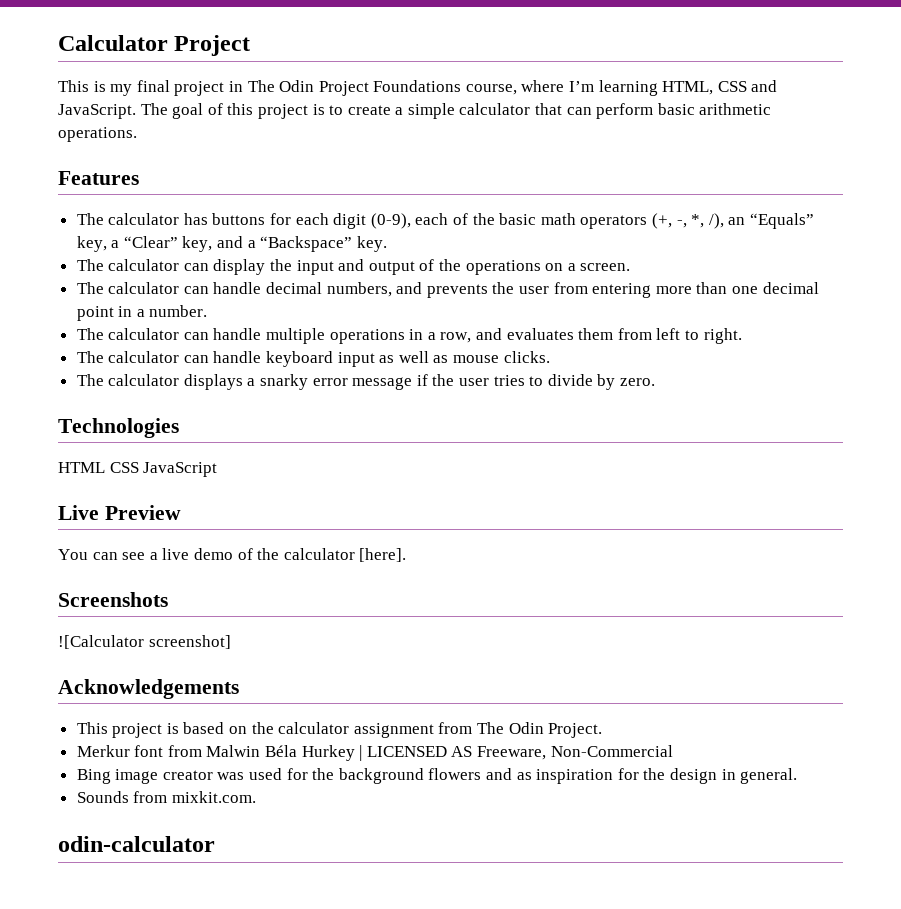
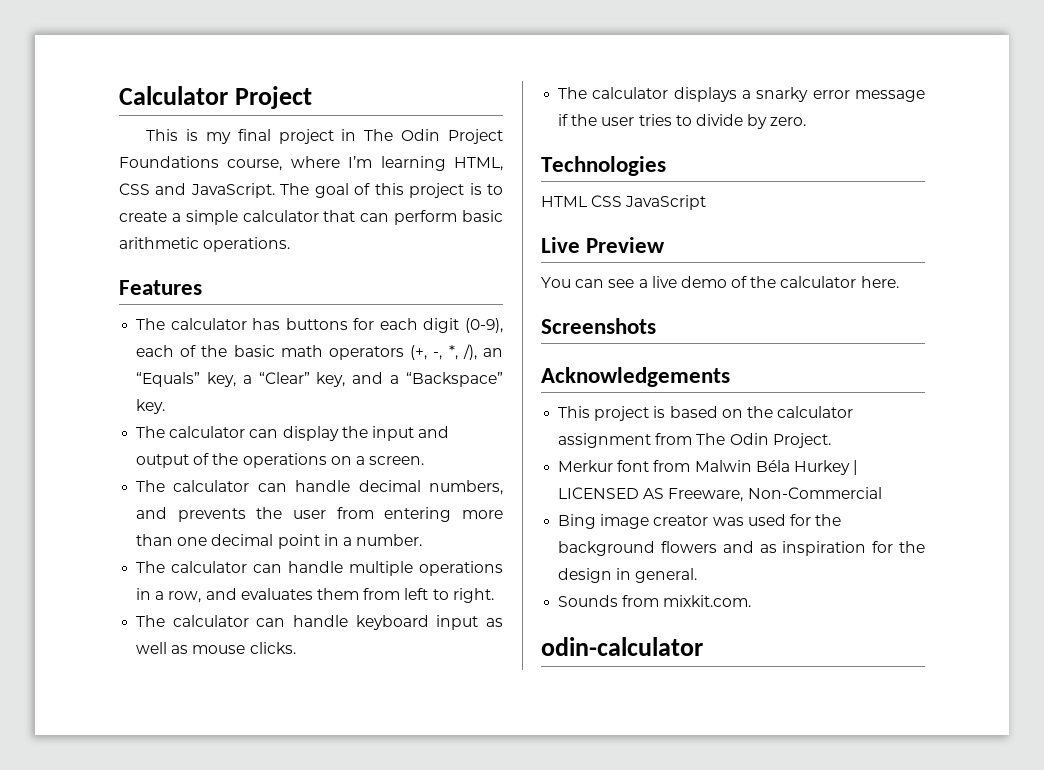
[359,548,407,562] [here]. -> [860,276,899,288] here.
[58,635,231,649] // ![Calculator screenshot] -> (656, 326) none

